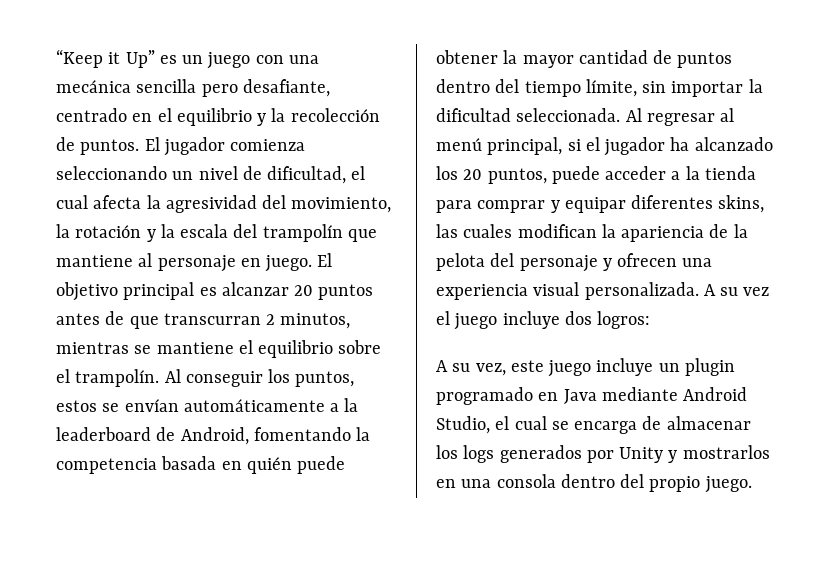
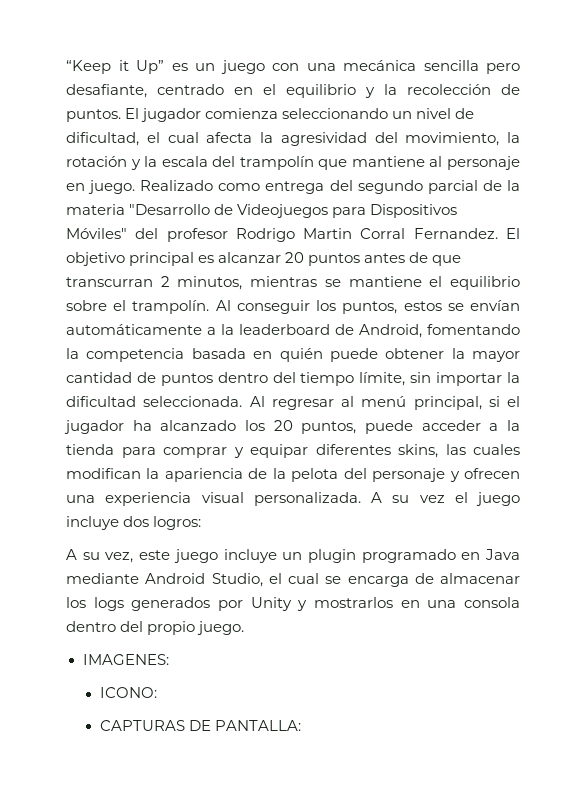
(313, 263) none -> [140,180,520,194] [66,204,458,218] [66,228,498,242] Realizado como entrega del segundo parcial de la materia "Desarrollo de Videojuegos para Dispositivos Móviles" del profesor Rodrigo Martin Corral Fernandez.
(752, 484) none -> [82,654,169,665] [99,687,157,698] [99,720,302,731] // IMAGENES: // ICONO: // CAPTURAS DE PANTALLA:

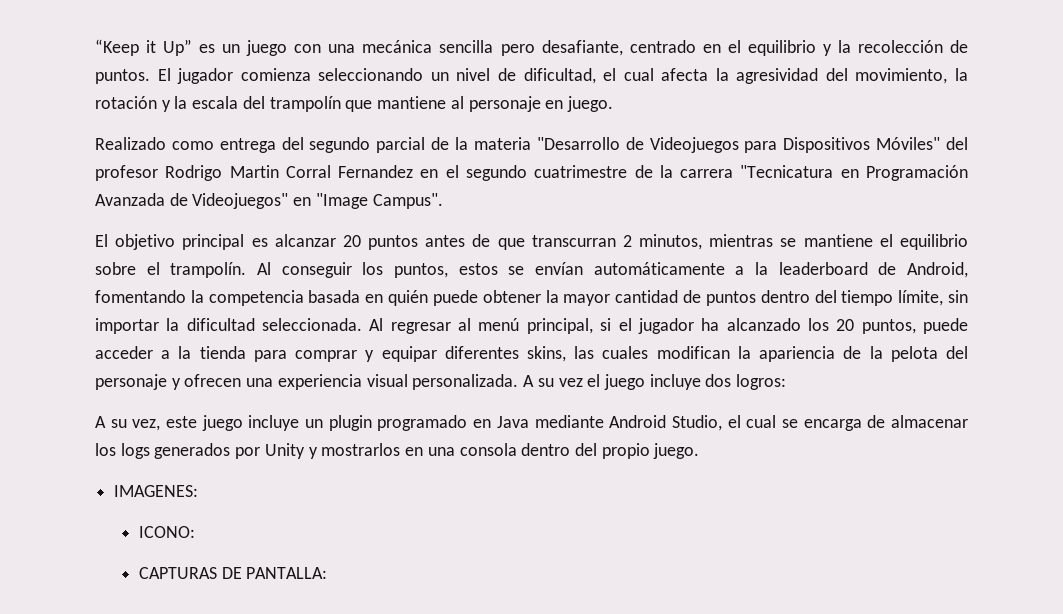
(136, 187) none -> (613, 104) //
[413,228,498,239] Fernandez. -> [338,165,969,181] [95,193,443,209] Fernandez en el segundo cuatrimestre de la carrera "Tecnicatura en Programación Avanzada de Videojuegos" en "Image Campus". //

